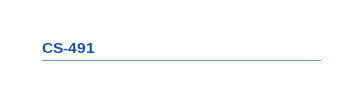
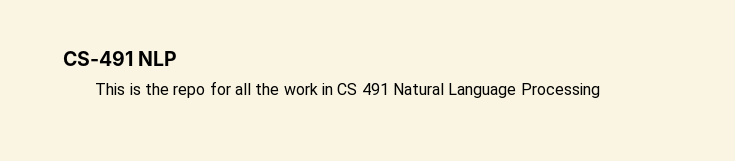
(95, 48) none -> [138,51,178,66] [95,81,600,98] NLP // This is the repo for all the work in CS 491 Natural Language Processing

